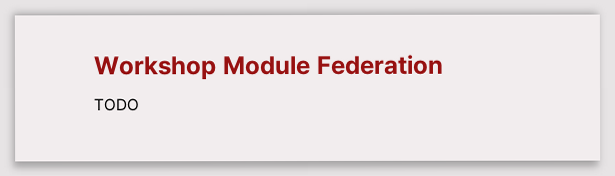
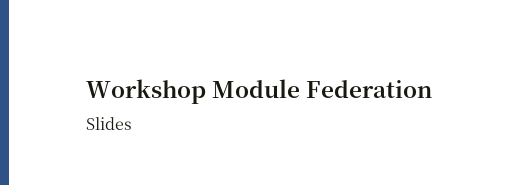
[94,98,140,112] TODO -> [86,117,132,130] Slides

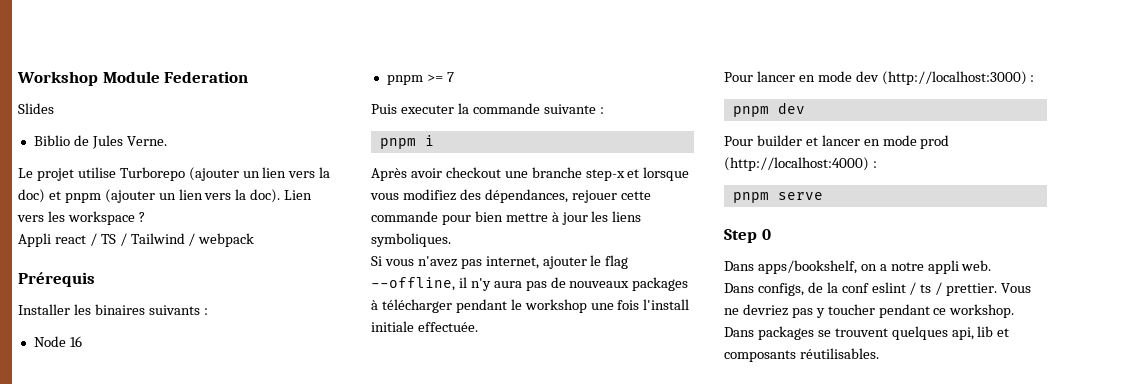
(132, 123) none -> [33,135,167,149] [18,167,331,181] [18,189,313,203] [17,211,145,225] [18,233,255,247] [18,272,95,287] [18,304,208,315] [33,336,82,347] [386,72,454,85] [371,103,604,114] [379,135,434,149] [371,167,690,181] [370,189,651,203] [371,211,642,225] [371,233,451,247] [371,255,629,269] [371,277,689,291] [371,299,690,313] [371,321,478,332] [724,71,1035,85] [732,102,805,117] [724,135,950,149] [724,157,877,171] [732,192,823,203] [724,229,771,243] [724,260,992,274] [724,282,1032,296] [724,304,1015,318] [724,326,1010,340] [724,348,879,362] // Biblio de Jules Verne. // Le projet utilise Turborepo (ajouter un lien vers la doc) et pnpm (ajouter un lien vers la doc). Lien vers les workspace ? // Appli react / TS / Tailwind / webpack // Prérequis // Installer les binaires suivants : // Node 16 // pnpm >= 7 // Puis executer la commande suivante : // pnpm i // Après avoir checkout une branche step-x et lorsque vous modifiez des dépendances, rejouer cette commande pour bien mettre à jour les liens symboliques. // Si vous n'avez pas internet, ajouter le flag --offline, il n'y aura pas de nouveaux packages à télécharger pendant le workshop une fois l'install initiale effectuée. // Pour lancer en mode dev (http://localhost:3000) : // pnpm dev // Pour builder et lancer en mode prod (http://localhost:4000) : // pnpm serve // Step 0 // Dans apps/bookshelf, on a notre appli web. // Dans configs, de la conf eslint / ts / prettier. Vous ne devriez pas y toucher pendant ce workshop. Dans packages se trouvent quelques api, lib et composants réutilisables.

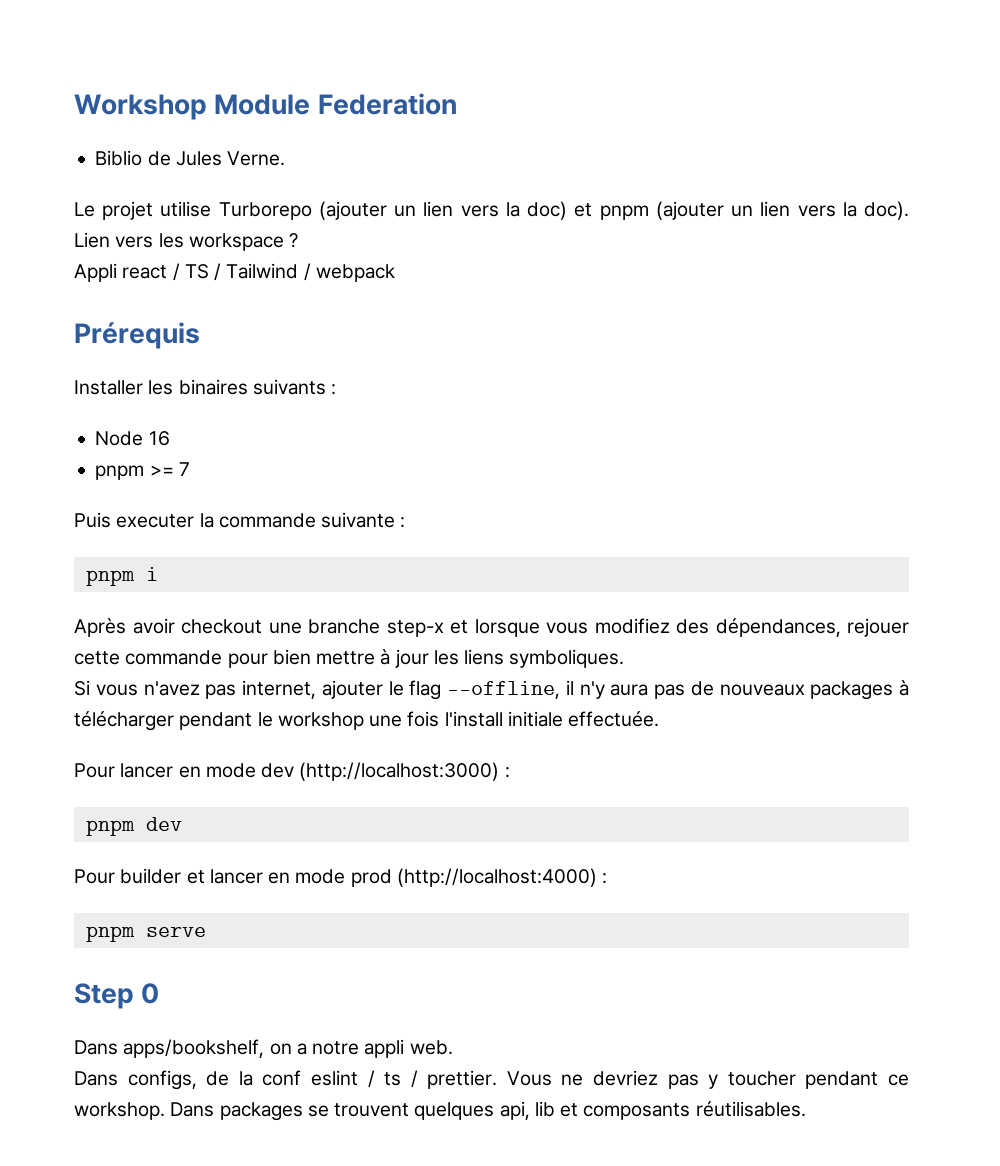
[18,103,54,114] // Slides -> (457, 104) none

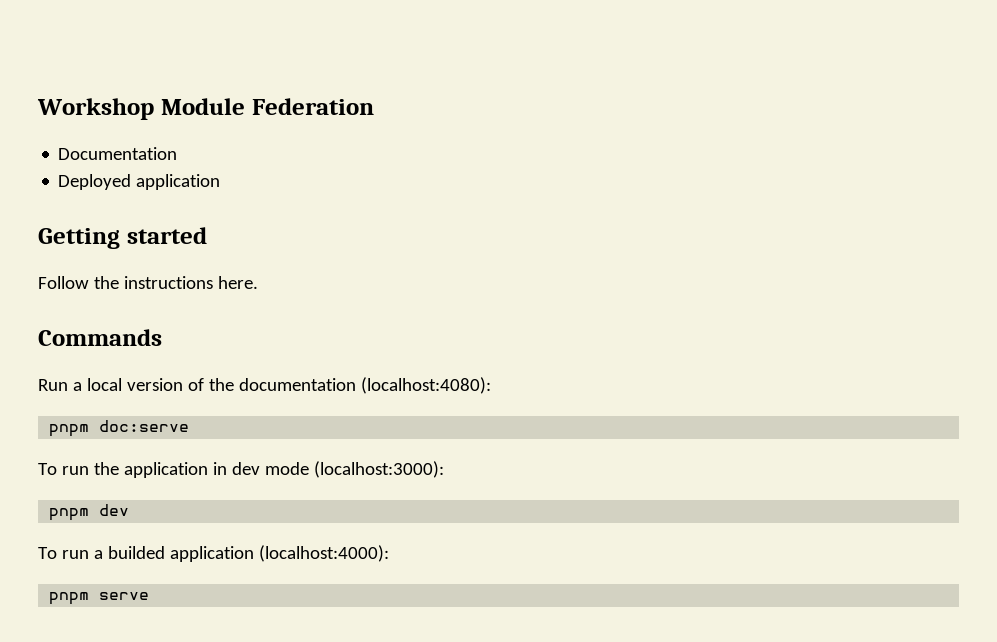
[95,150,286,166] [74,201,910,220] [74,232,299,251] [74,263,395,282] [74,322,200,349] [74,379,337,395] [95,431,170,446] [95,462,190,480] [74,512,406,528] [85,567,158,586] [74,618,909,637] [74,649,625,668] [74,680,909,700] [74,711,660,731] [74,762,510,781] [85,817,182,836] [74,868,608,887] [85,926,206,942] [74,983,160,1009] [74,1039,453,1058] [74,1070,910,1090] [74,1101,806,1121] Biblio de Jules Verne. // Le projet utilise Turborepo (ajouter un lien vers la doc) et pnpm (ajouter un lien vers la doc). Lien vers les workspace ? // Appli react / TS / Tailwind / webpack // Prérequis // Installer les binaires suivants : // Node 16 // pnpm >= 7 // Puis executer la commande suivante : // pnpm i // Après avoir checkout une branche step-x et lorsque vous modifiez des dépendances, rejouer cette commande pour bien mettre à jour les liens symboliques. // Si vous n'avez pas internet, ajouter le flag --offline, il n'y aura pas de nouveaux packages à télécharger pendant le workshop une fois l'install initiale effectuée. // Pour lancer en mode dev (http://localhost:3000) : // pnpm dev // Pour builder et lancer en mode prod (http://localhost:4000) : // pnpm serve // Step 0 // Dans apps/bookshelf, on a notre appli web. // Dans configs, de la conf eslint / ts / prettier. Vous ne devriez pas y toucher pendant ce workshop. Dans packages se trouvent quelques api, lib et composants réutilisables. -> [58,147,178,160] [58,174,221,190] [38,227,207,249] [38,276,258,289] [38,329,162,346] [38,377,491,394] [49,420,190,437] [38,461,444,478] [49,504,130,521] [38,545,389,562] [49,592,150,605] Documentation // Deployed application // Getting started // Follow the instructions here. // Commands // Run a local version of the documentation (localhost:4080): // pnpm doc:serve // To run the application in dev mode (localhost:3000): // pnpm dev // To run a builded application (localhost:4000): // pnpm serve

